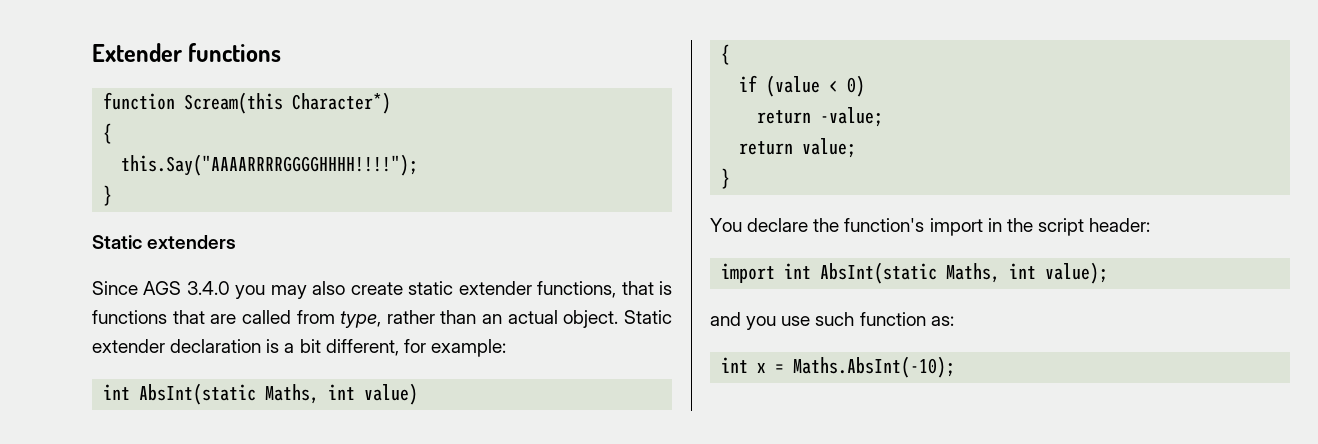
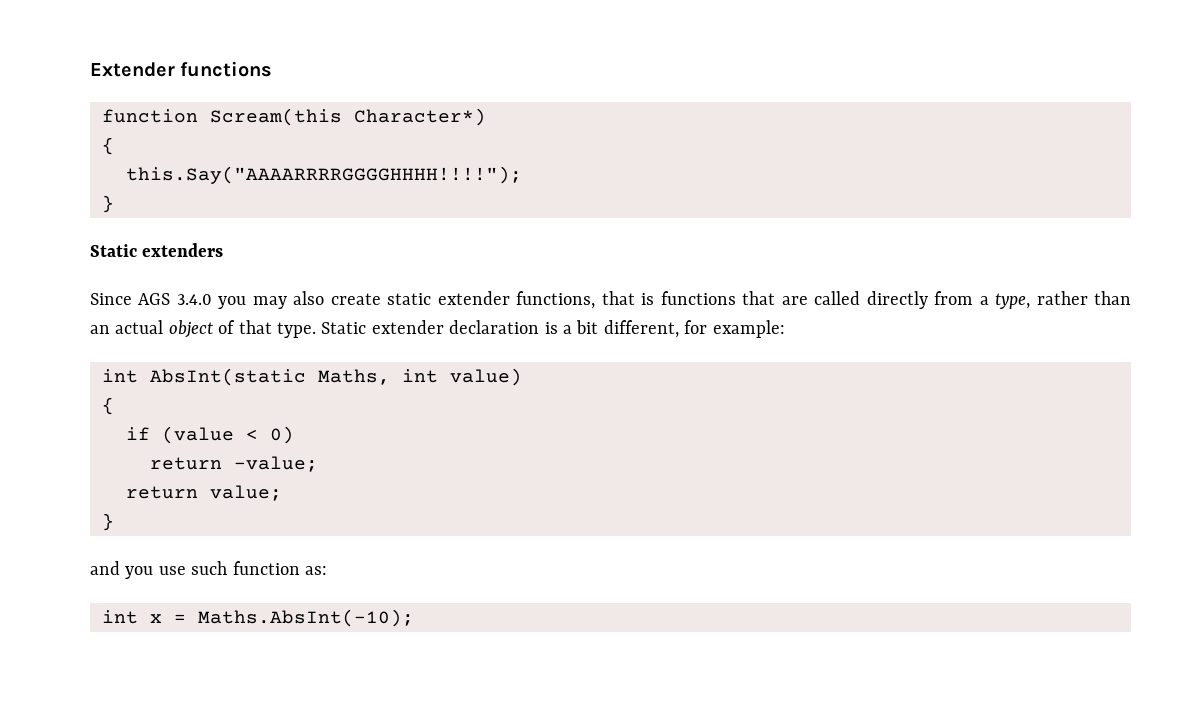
[296,310,335,324] from -> [866,291,989,309] directly from a
[563,310,619,328] object. -> [168,320,316,338] object of that type.
[710,218,1151,236] [721,262,1109,284] // You declare the function's import in the script header: // import int AbsInt(static Maths, int value); -> (114, 522) none

